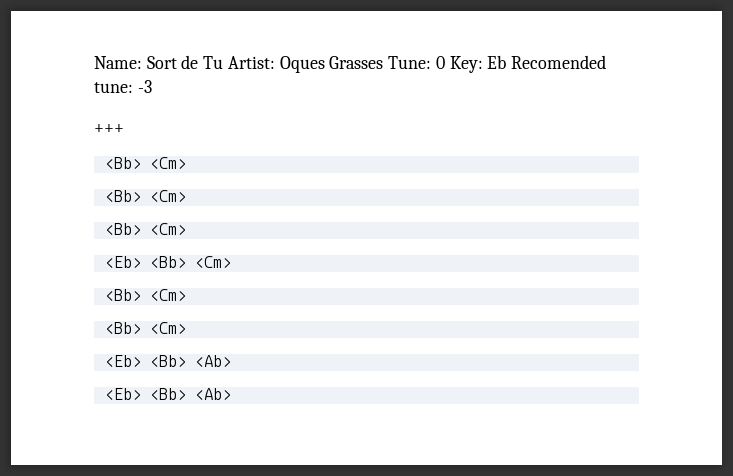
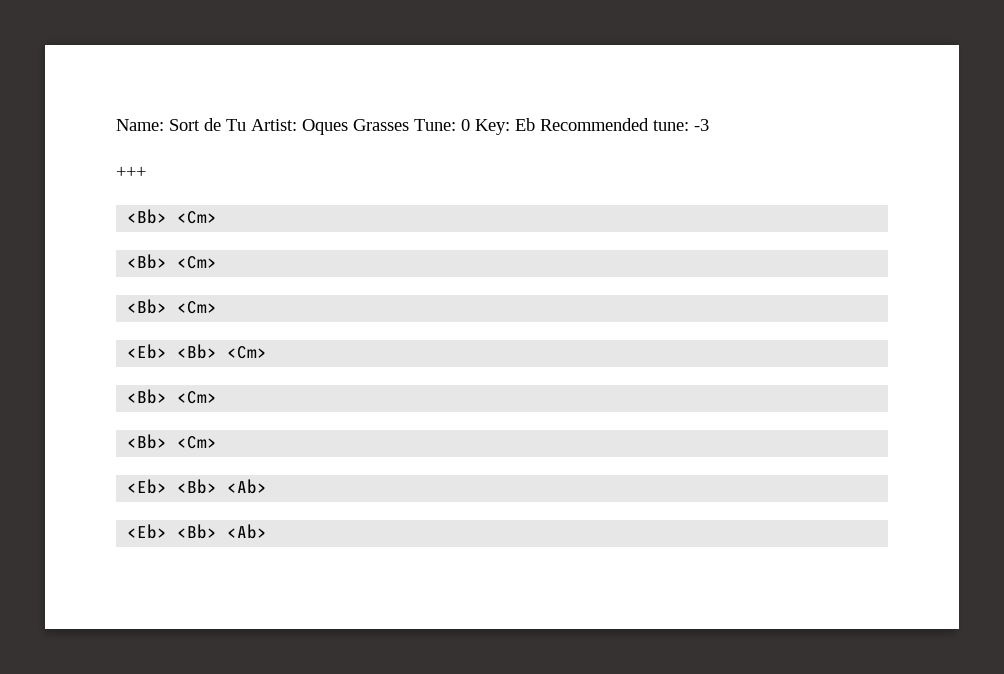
[510,55,606,69] Recomended -> [540,118,649,131] Recommended

